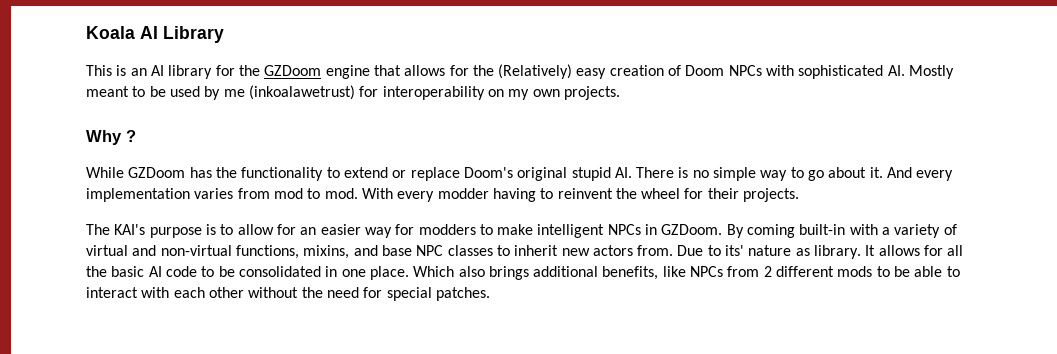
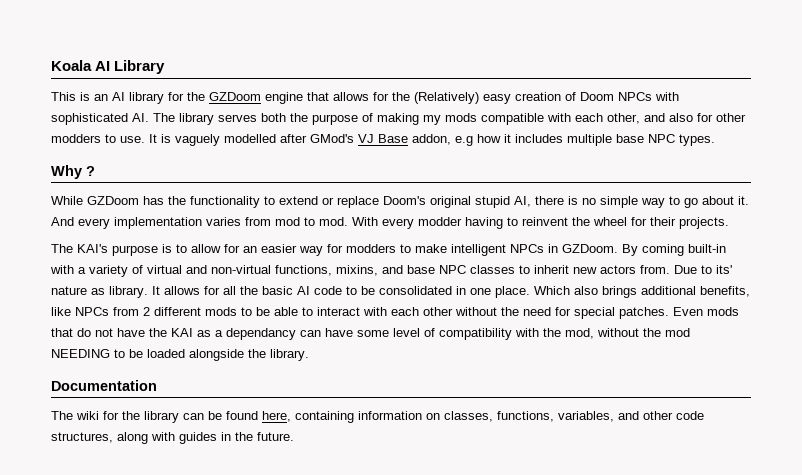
[909,65,955,79] [86,85,620,100] Mostly meant to be used by me (inkoalawetrust) for interoperability on my own projects. -> [153,113,746,125] [51,134,715,146] The library serves both the purpose of making my mods compatible with each other, and also for other modders to use. It is vaguely modelled after GMod's VJ Base addon, e.g how it includes multiple base NPC types.
[614,167,675,178] AI. There -> [514,196,564,207] AI, there
(490, 294) none -> [673,307,739,316] [51,328,690,340] [51,349,309,361] [51,380,157,391] [51,411,704,423] [51,432,294,444] Even mods that do not have the KAI as a dependancy can have some level of compatibility with the mod, without the mod NEEDING to be loaded alongside the library. // Documentation // The wiki for the library can be found here, containing information on classes, functions, variables, and other code structures, along with guides in the future.

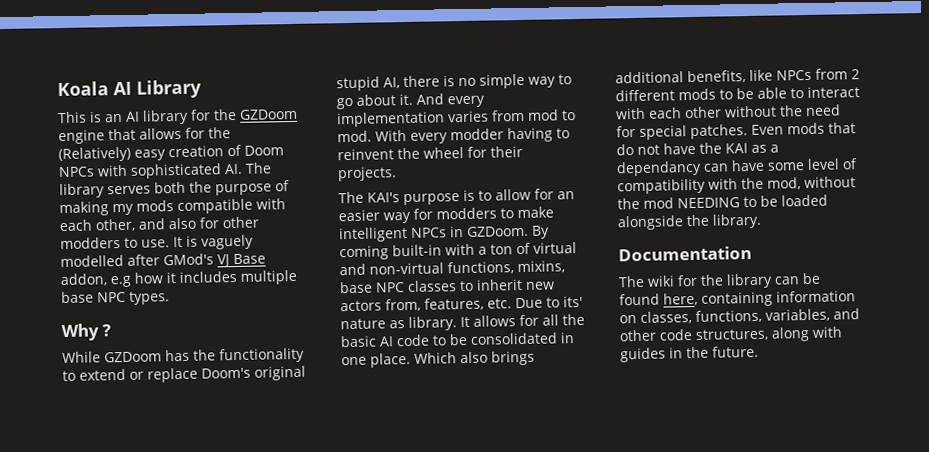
[89,265,128,277] variety -> [490,244,513,255] ton
[382,265,403,274] and -> (565, 267) none
[640,265,670,274] from. -> [385,297,512,312] from, features, etc.

